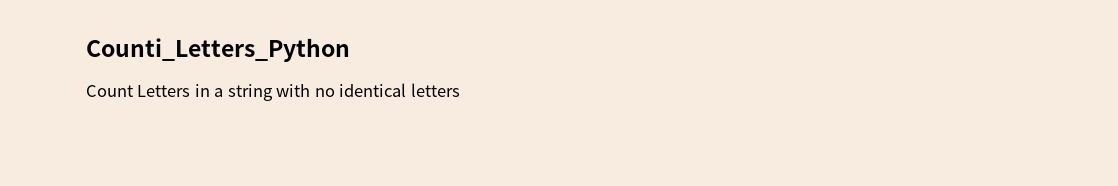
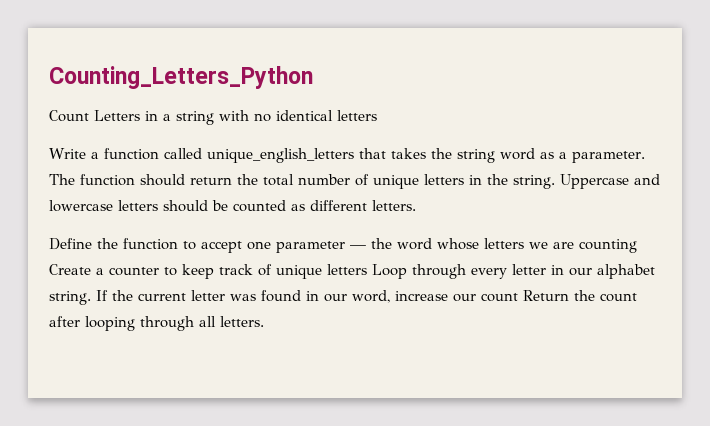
[86,38,350,62] Counti_Letters_Python -> [49,66,313,89] Counting_Letters_Python
(460, 90) none -> [49,148,645,163] [49,174,660,189] [49,200,416,212] [49,238,637,253] [49,264,655,279] [49,290,637,305] [49,316,264,331] // Write a function called unique_english_letters that takes the string word as a parameter. The function should return the total number of unique letters in the string. Uppercase and lowercase letters should be counted as different letters. // Define the function to accept one parameter — the word whose letters we are counting Create a counter to keep track of unique letters Loop through every letter in our alphabet string. If the current letter was found in our word, increase our count Return the count after looping through all letters.

